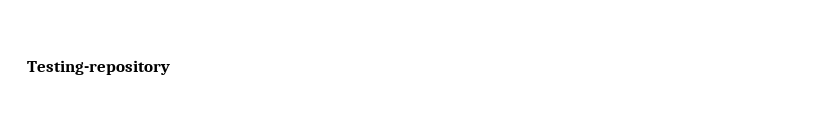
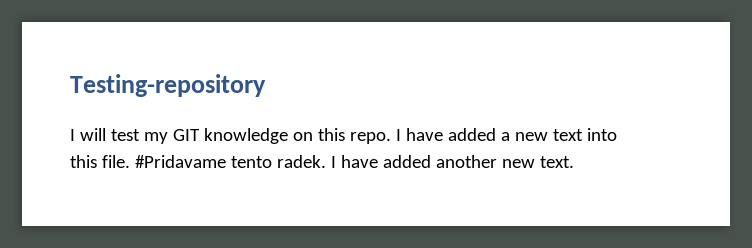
(170, 67) none -> [70,128,617,144] [70,155,574,168] // I will test my GIT knowledge on this repo. I have added a new text into this file. #Pridavame tento radek. I have added another new text.

